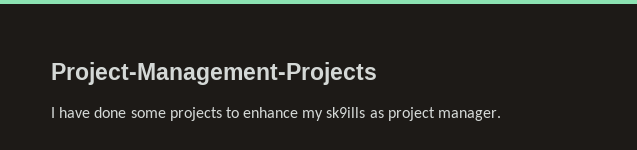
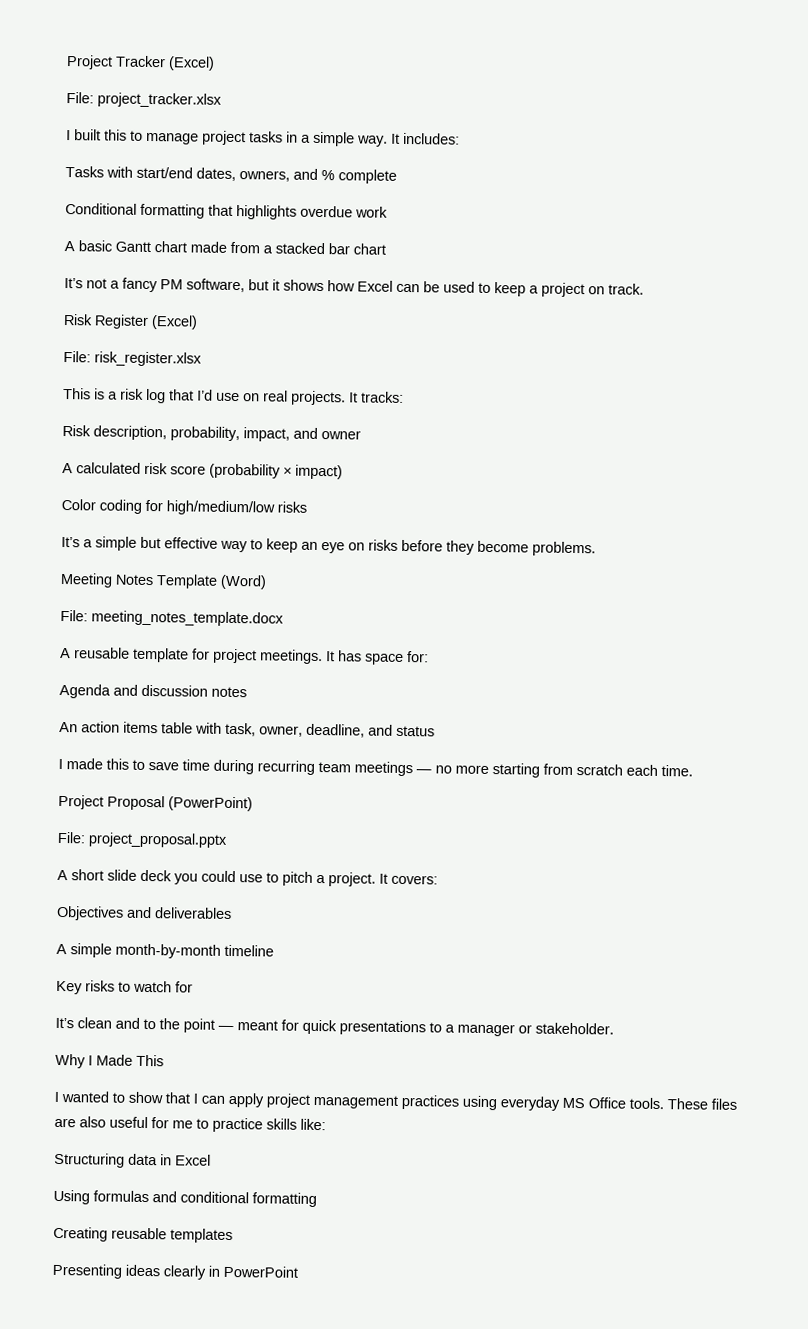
[51,62,377,85] [51,107,502,121] Project-Management-Projects // I have done some projects to enhance my sk9ills as project manager. -> [66,55,215,71] [66,92,222,108] [66,129,460,147] [65,166,397,184] [65,203,388,220] [64,240,386,255] [64,277,644,298] [63,314,198,330] [63,350,202,367] [63,387,404,406] [62,424,361,442] [62,462,343,480] [61,498,307,516] [61,536,596,557] [60,572,267,590] [60,609,284,627] [60,647,429,665] [59,683,247,699] [59,721,435,738] [58,758,693,778] [58,794,253,812] [57,831,228,848] [57,869,438,887] [56,905,232,921] [56,943,274,959] [56,980,193,995] [55,1017,614,1037] [55,1053,164,1069] [54,1091,737,1111] [54,1116,326,1133] [54,1152,211,1168] [53,1189,317,1208] [53,1226,233,1244] [52,1263,298,1280] Project Tracker (Excel) // File: project_tracker.xlsx // I built this to manage project tasks in a simple way. It includes: // Tasks with start/end dates, owners, and % complete // Conditional formatting that highlights overdue work // A basic Gantt chart made from a stacked bar chart // It’s not a fancy PM software, but it shows how Excel can be used to keep a project on track. // Risk Register (Excel) // File: risk_register.xlsx // This is a risk log that I’d use on real projects. It tracks: // Risk description, probability, impact, and owner // A calculated risk score (probability × impact) // Color coding for high/medium/low risks // It’s a simple but effective way to keep an eye on risks before they become problems. // Meeting Notes Template (Word) // File: meeting_notes_template.docx // A reusable template for project meetings. It has space for: // Agenda and discussion notes // An action items table with task, owner, deadline, and status // I made this to save time during recurring team meetings — no more starting from scratch each time. // Project Proposal (PowerPoint) // File: project_proposal.pptx // A short slide deck you could use to pitch a project. It covers: // Objectives and deliverables // A simple month-by-month timeline // Key risks to watch for // It’s clean and to the point — meant for quick presentations to a manager or stakeholder. // Why I Made This // I wanted to show that I can apply project management practices using everyday MS Office tools. These files are also useful for me to practice skills like: // Structuring data in Excel // Using formulas and conditional formatting // Creating reusable templates // Presenting ideas clearly in PowerPoint

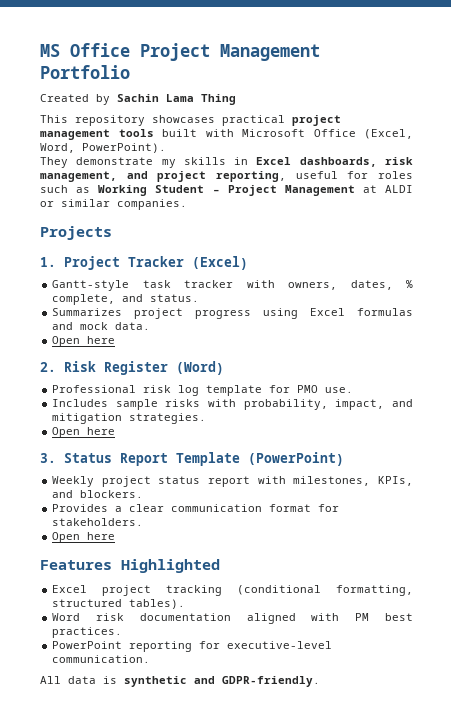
[66,55,215,71] [66,92,222,108] [66,129,460,147] [65,166,397,184] [65,203,388,220] [64,240,386,255] [64,277,644,298] [63,314,198,330] [63,350,202,367] [63,387,404,406] [62,424,361,442] [62,462,343,480] [61,498,307,516] [61,536,596,557] [60,572,267,590] [60,609,284,627] [60,647,429,665] [59,683,247,699] [59,721,435,738] [58,758,693,778] [58,794,253,812] [57,831,228,848] [57,869,438,887] [56,905,232,921] [56,943,274,959] [56,980,193,995] [55,1017,614,1037] [55,1053,164,1069] [54,1091,737,1111] [54,1116,326,1133] [54,1152,211,1168] [53,1189,317,1208] [53,1226,233,1244] [52,1263,298,1280] Project Tracker (Excel) // File: project_tracker.xlsx // I built this to manage project tasks in a simple way. It includes: // Tasks with start/end dates, owners, and % complete // Conditional formatting that highlights overdue work // A basic Gantt chart made from a stacked bar chart // It’s not a fancy PM software, but it shows how Excel can be used to keep a project on track. // Risk Register (Excel) // File: risk_register.xlsx // This is a risk log that I’d use on real projects. It tracks: // Risk description, probability, impact, and owner // A calculated risk score (probability × impact) // Color coding for high/medium/low risks // It’s a simple but effective way to keep an eye on risks before they become problems. // Meeting Notes Template (Word) // File: meeting_notes_template.docx // A reusable template for project meetings. It has space for: // Agenda and discussion notes // An action items table with task, owner, deadline, and status // I made this to save time during recurring team meetings — no more starting from scratch each time. // Project Proposal (PowerPoint) // File: project_proposal.pptx // A short slide deck you could use to pitch a project. It covers: // Objectives and deliverables // A simple month-by-month timeline // Key risks to watch for // It’s clean and to the point — meant for quick presentations to a manager or stakeholder. // Why I Made This // I wanted to show that I can apply project management practices using everyday MS Office tools. These files are also useful for me to practice skills like: // Structuring data in Excel // Using formulas and conditional formatting // Creating reusable templates // Presenting ideas clearly in PowerPoint -> [40,43,320,61] [40,65,130,79] [40,94,236,105] [40,115,341,126] [40,129,413,140] [40,143,166,153] [40,157,413,168] [40,171,413,182] [40,185,413,196] [40,199,187,210] [40,226,112,240] [40,256,248,270] [52,280,413,291] [52,294,200,305] [52,308,413,319] [52,322,151,330] [52,336,116,347] [40,361,224,375] [52,385,354,396] [52,399,413,410] [52,413,207,424] [52,427,116,438] [40,452,344,466] [52,476,413,487] [52,490,144,498] [52,504,340,512] [52,518,144,526] [52,532,116,543] [40,559,220,573] [52,585,413,596] [52,599,186,609] [52,613,413,624] [52,627,123,638] [52,641,333,652] [52,655,151,663] [40,676,320,687] MS Office Project Management Portfolio // Created by Sachin Lama Thing // This repository showcases practical project management tools built with Microsoft Office (Excel, Word, PowerPoint). // They demonstrate my skills in Excel dashboards, risk management, and project reporting, useful for roles such as Working Student – Project Management at ALDI or similar companies. // Projects // 1. Project Tracker (Excel) // Gantt-style task tracker with owners, dates, % complete, and status. // Summarizes project progress using Excel formulas and mock data. // Open here // 2. Risk Register (Word) // Professional risk log template for PMO use. // Includes sample risks with probability, impact, and mitigation strategies. // Open here // 3. Status Report Template (PowerPoint) // Weekly project status report with milestones, KPIs, and blockers. // Provides a clear communication format for stakeholders. // Open here // Features Highlighted // Excel project tracking (conditional formatting, structured tables). // Word risk documentation aligned with PM best practices. // PowerPoint reporting for executive-level communication. // All data is synthetic and GDPR-friendly.

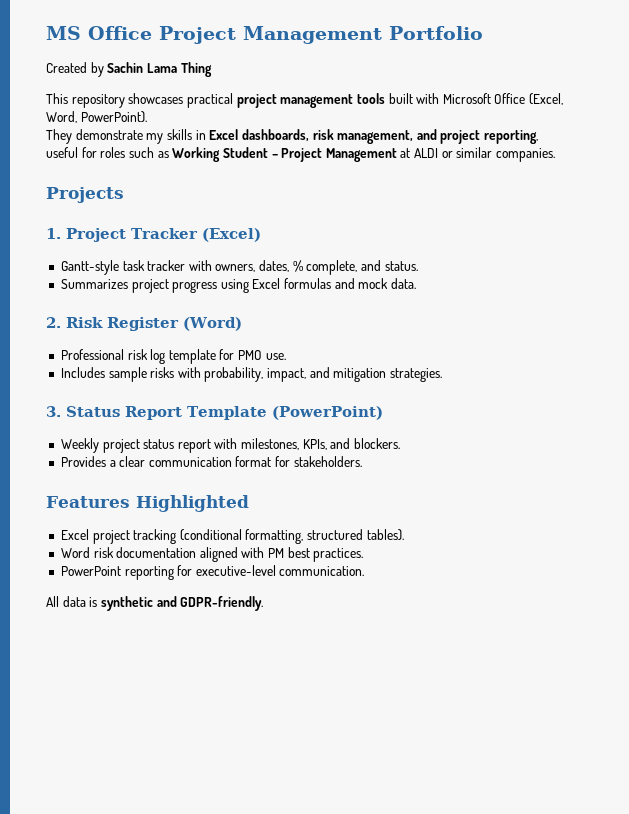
[52,336,116,347] // Open here -> (417, 283) none
[52,427,116,438] // Open here -> (443, 375) none
[52,532,116,543] // Open here -> (362, 461) none

